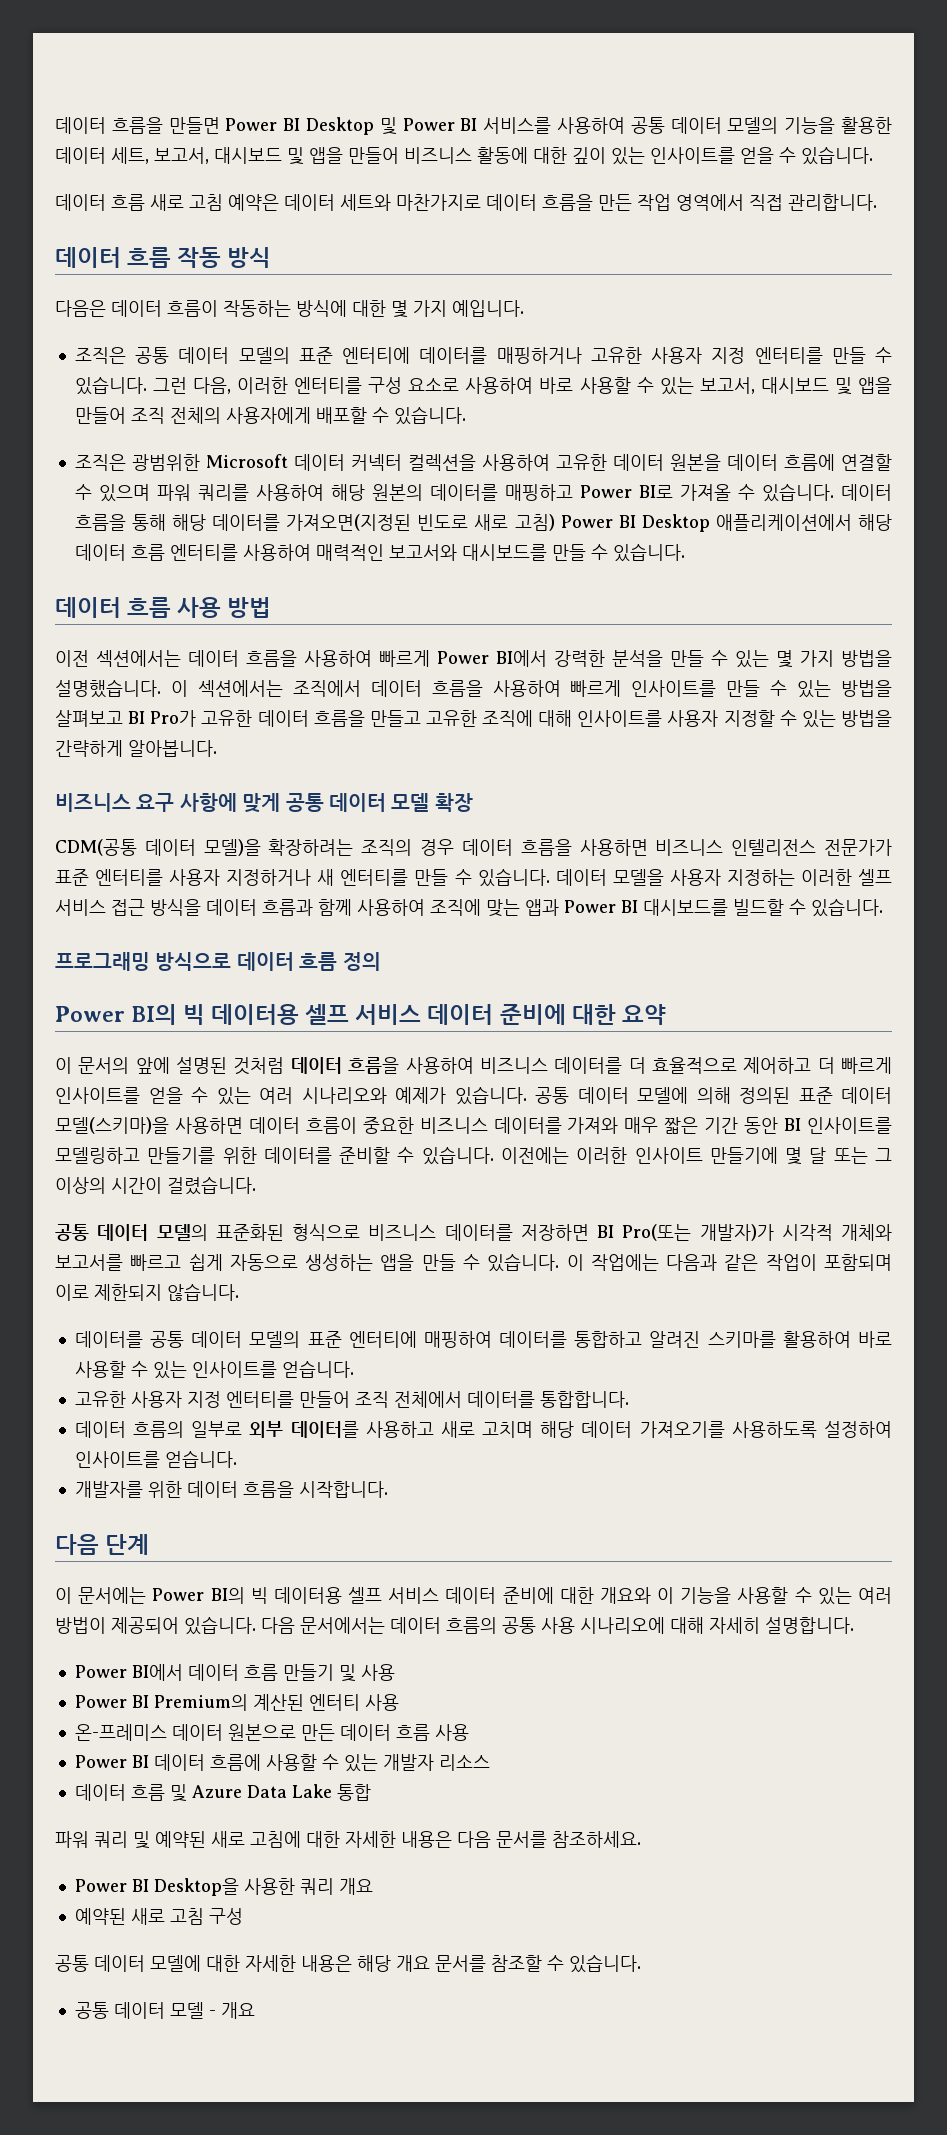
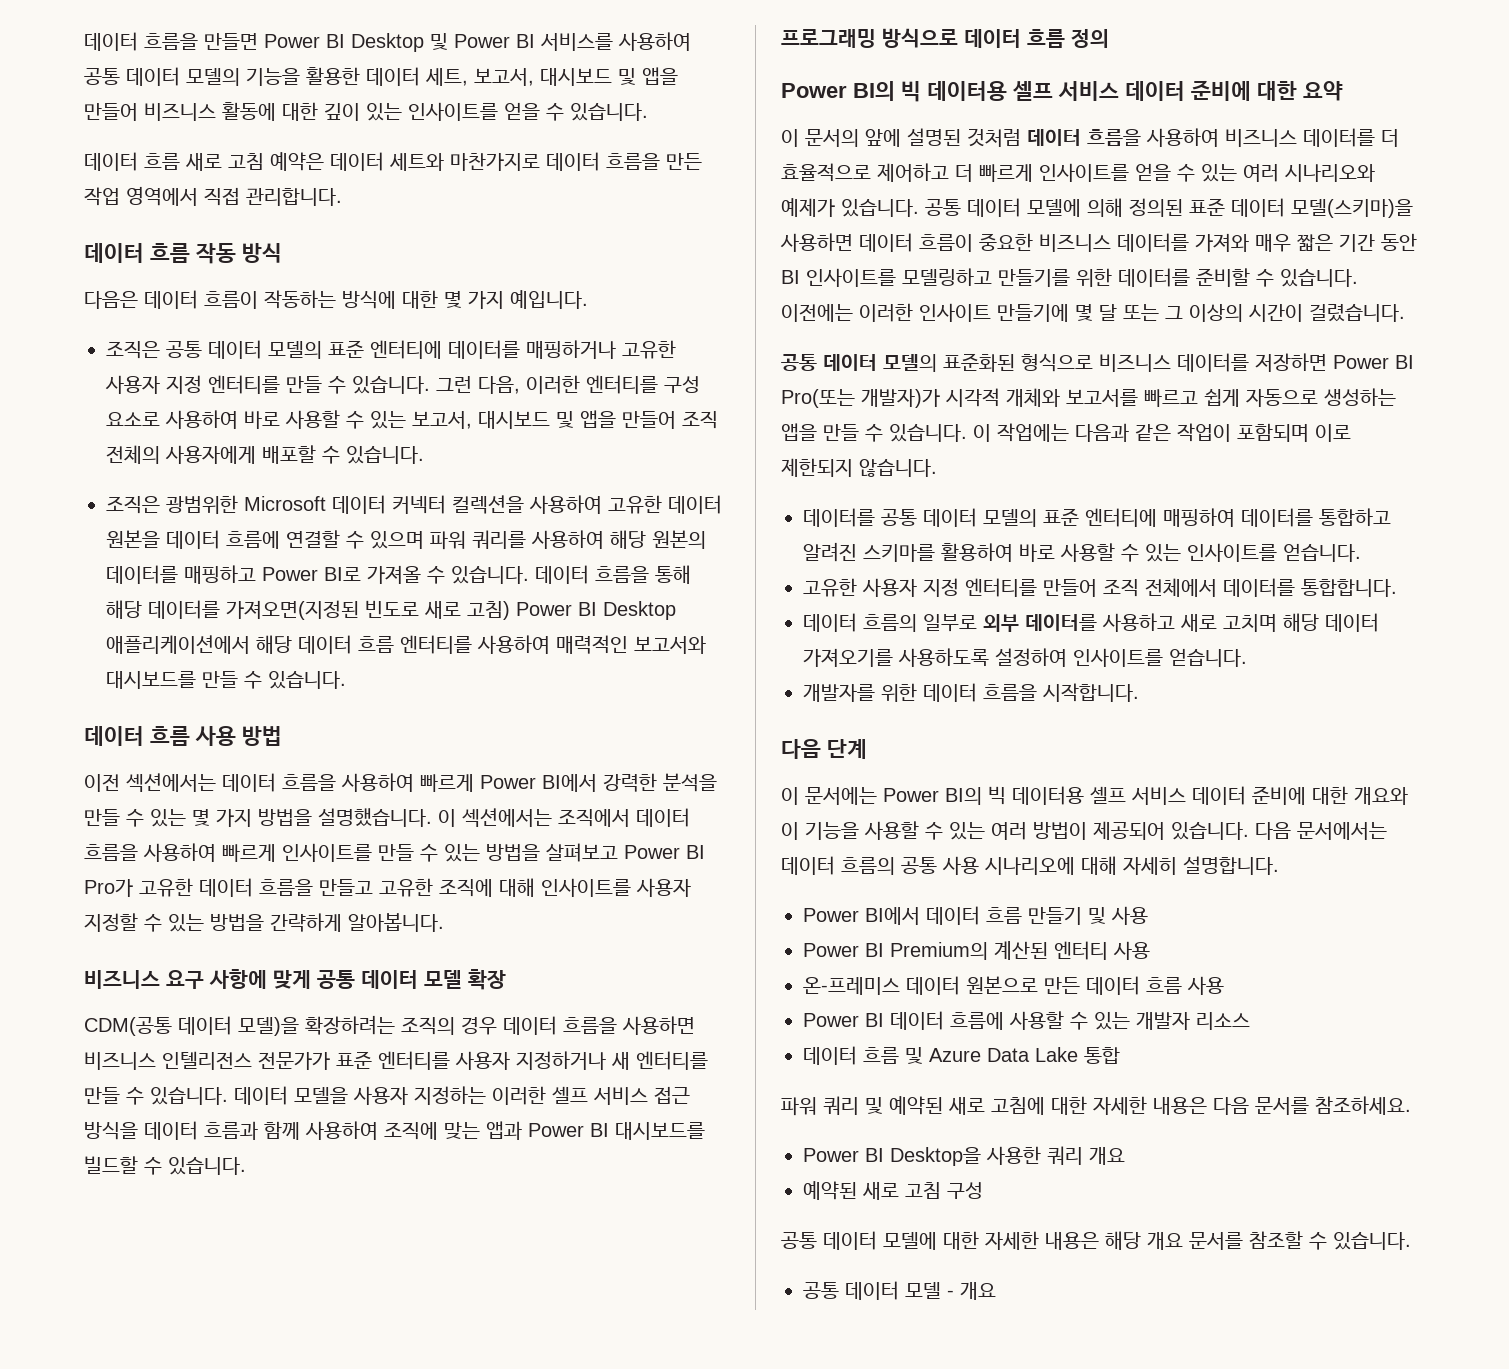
(123, 718) none -> [624,845,680,859] Power
(589, 1232) none -> [1333,355,1389,369] Power

